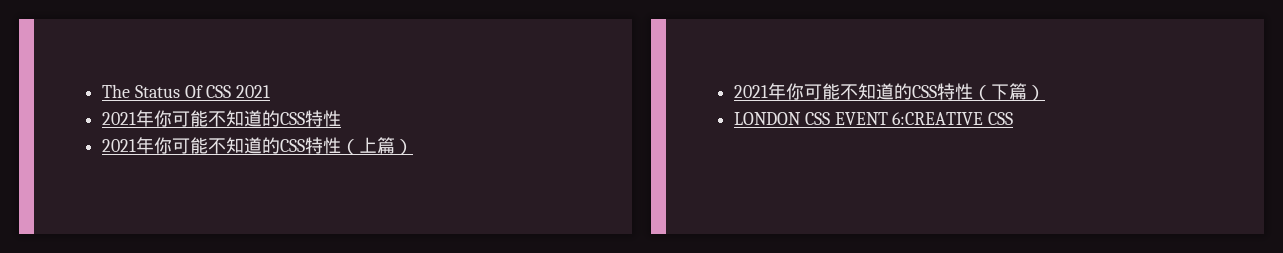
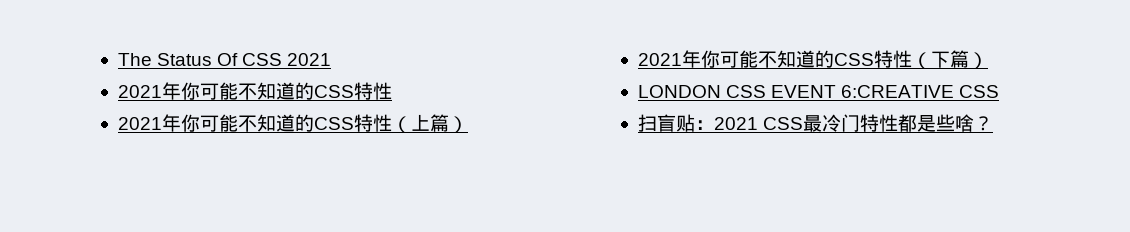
(1014, 118) none -> [637,114,994,132] // 扫盲贴：2021 CSS最冷门特性都是些啥？

